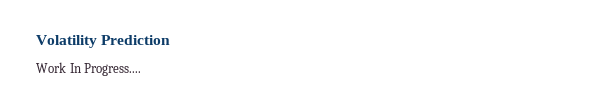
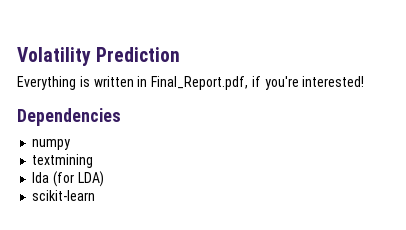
[36,62,142,76] Work In Progress.... -> [17,76,365,90] [17,108,121,126] [32,139,71,150] [32,154,94,168] [32,171,104,187] [32,190,96,201] Everything is written in Final_Report.pdf, if you're interested! // Dependencies // numpy // textmining // lda (for LDA) // scikit-learn

